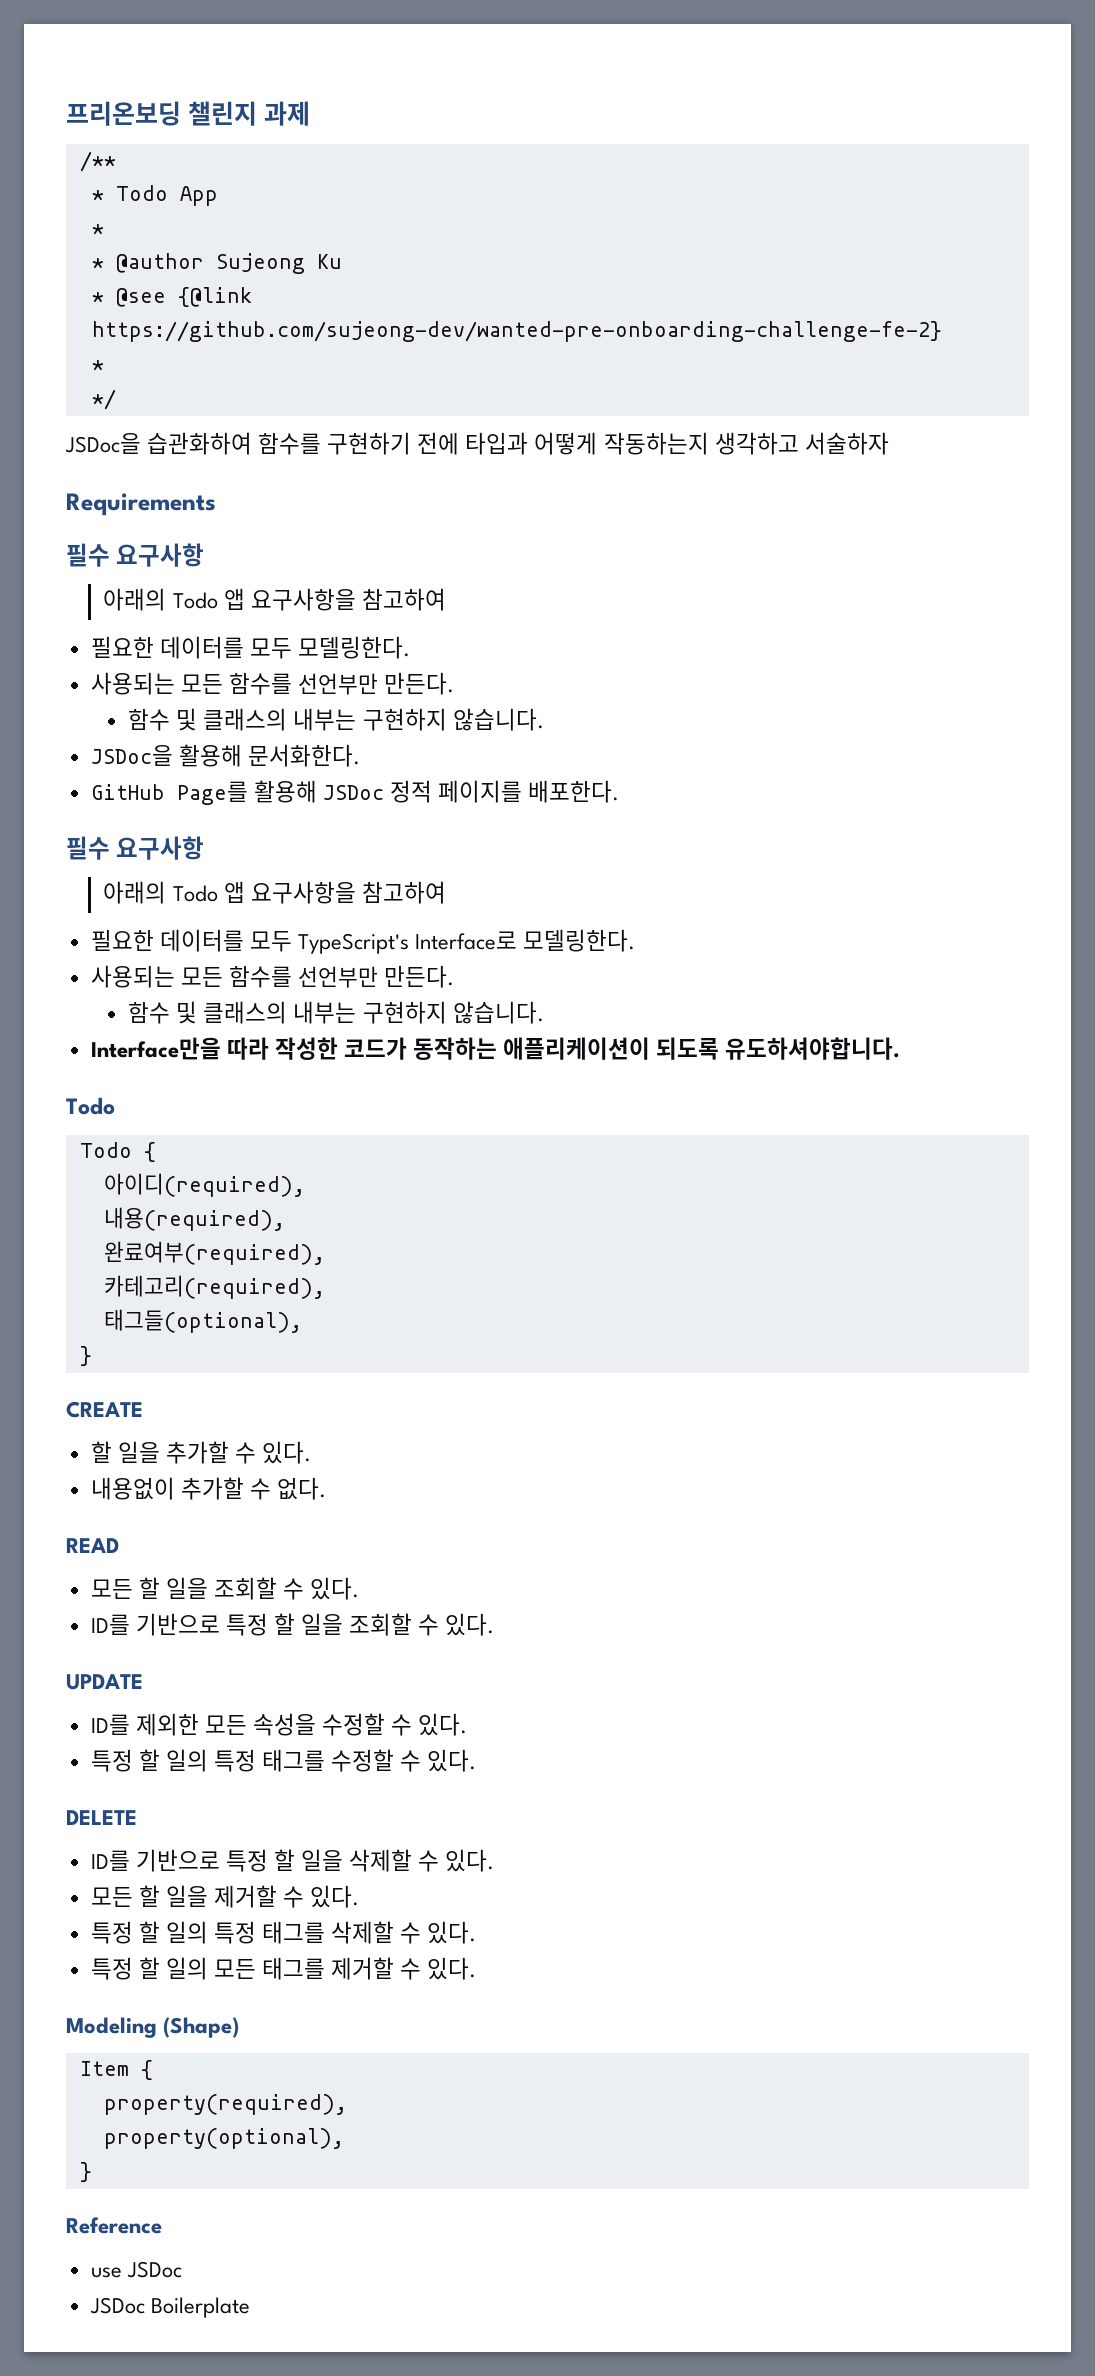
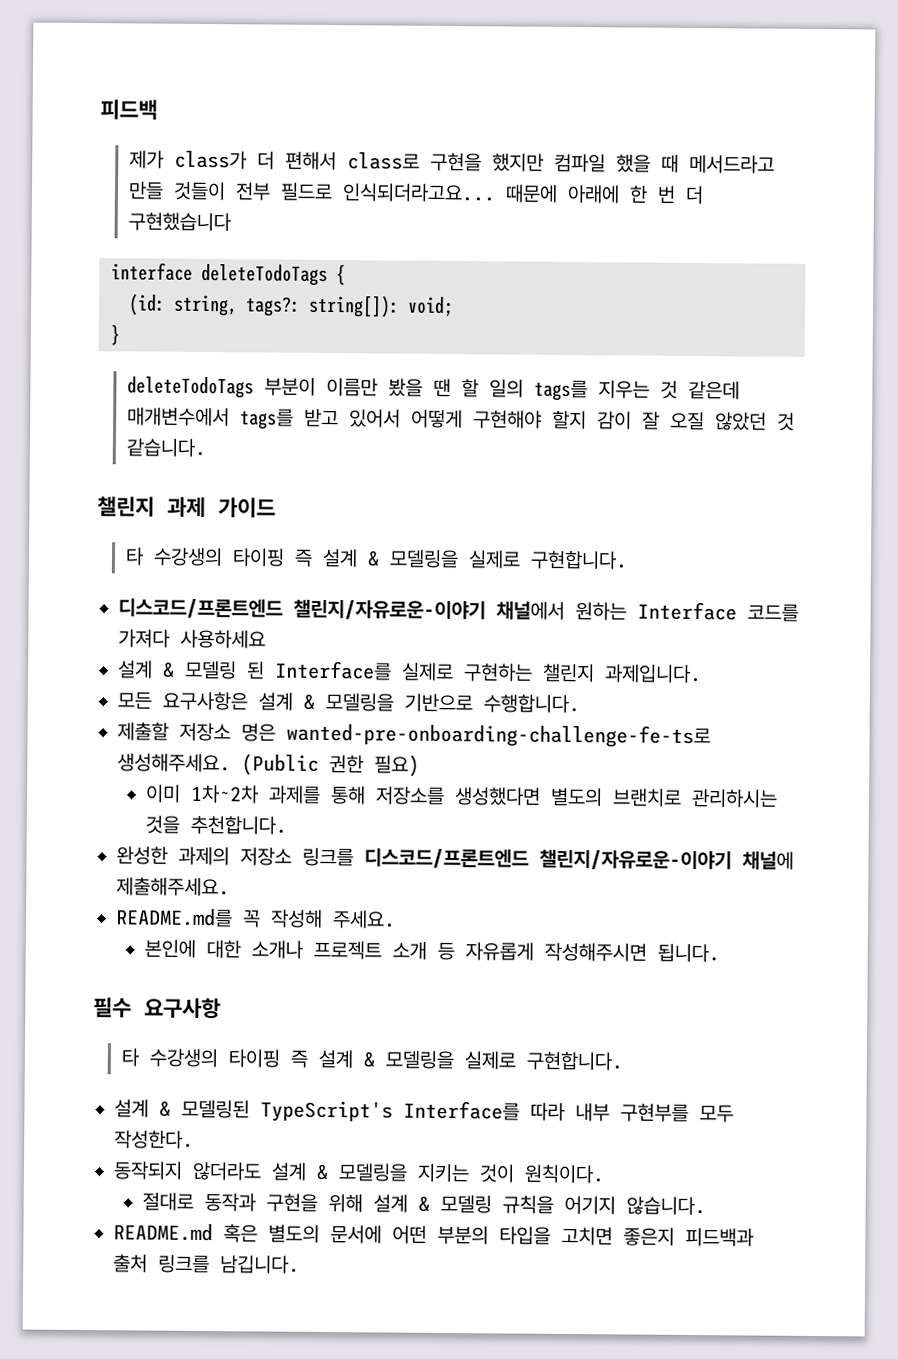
[66,101,310,126] [79,151,116,172] [91,185,218,206] [91,224,104,235] [91,253,342,274] [91,287,252,307] [91,321,942,342] [91,360,104,371] [91,389,116,410] [65,432,889,455] [66,493,216,516] [66,543,205,567] [103,588,446,611] [90,636,410,659] [90,672,455,695] [128,708,544,731] [90,744,360,767] [90,780,620,805] [66,836,205,860] [103,881,446,904] [90,929,636,954] [90,965,455,988] [128,1001,544,1024] [90,1037,901,1060] [66,1097,115,1115] [79,1142,156,1162] [103,1173,305,1197] [103,1207,285,1231] [103,1241,325,1265] [103,1275,325,1299] [103,1309,302,1333] [79,1346,92,1366] [66,1401,143,1418] [90,1441,312,1464] [90,1477,326,1500] [66,1538,119,1553] [90,1577,360,1600] [90,1613,495,1636] [66,1674,143,1690] [90,1713,468,1736] [90,1749,477,1772] [66,1810,137,1825] [90,1849,495,1872] [90,1885,360,1908] [90,1921,477,1944] [90,1957,477,1980] [66,2017,240,2038] [79,2060,153,2080] [103,2094,347,2115] [103,2128,344,2149] [79,2162,92,2182] [66,2217,162,2234] [90,2261,182,2278] [89,2297,250,2318] 프리온보딩 챌린지 과제 // /** // * Todo App // * // * @author Sujeong Ku // * @see {@link https://github.com/sujeong-dev/wanted-pre-onboarding-challenge-fe-2} // * // */ // JSDoc을 습관화하여 함수를 구현하기 전에 타입과 어떻게 작동하는지 생각하고 서술하자 // Requirements // 필수 요구사항 // 아래의 Todo 앱 요구사항을 참고하여 // 필요한 데이터를 모두 모델링한다. // 사용되는 모든 함수를 선언부만 만든다. // 함수 및 클래스의 내부는 구현하지 않습니다. // JSDoc을 활용해 문서화한다. // GitHub Page를 활용해 JSDoc 정적 페이지를 배포한다. // 필수 요구사항 // 아래의 Todo 앱 요구사항을 참고하여 // 필요한 데이터를 모두 TypeScript's Interface로 모델링한다. // 사용되는 모든 함수를 선언부만 만든다. // 함수 및 클래스의 내부는 구현하지 않습니다. // Interface만을 따라 작성한 코드가 동작하는 애플리케이션이 되도록 유도하셔야합니다. // Todo // Todo { // 아이디(required), // 내용(required), // 완료여부(required), // 카테고리(required), // 태그들(optional), // } // CREATE // 할 일을 추가할 수 있다. // 내용없이 추가할 수 없다. // READ // 모든 할 일을 조회할 수 있다. // ID를 기반으로 특정 할 일을 조회할 수 있다. // UPDATE // ID를 제외한 모든 속성을 수정할 수 있다. // 특정 할 일의 특정 태그를 수정할 수 있다. // DELETE // ID를 기반으로 특정 할 일을 삭제할 수 있다. // 모든 할 일을 제거할 수 있다. // 특정 할 일의 특정 태그를 삭제할 수 있다. // 특정 할 일의 모든 태그를 제거할 수 있다. // Modeling (Shape) // Item { // property(required), // property(optional), // } // Reference // use JSDoc // JSDoc Boilerplate -> [100,99,158,120] [129,150,776,174] [128,181,705,205] [128,212,233,232] [111,262,346,286] [128,293,454,318] [110,324,120,346] [127,376,741,402] [127,407,796,431] [126,438,207,458] [97,496,276,519] [125,547,629,570] [118,598,799,622] [118,629,266,649] [117,660,702,684] [117,691,580,714] [117,722,711,749] [117,753,420,777] [145,784,779,808] [145,815,288,835] [116,846,794,871] [116,877,230,897] [115,908,396,929] [144,939,721,963] [93,997,221,1019] [121,1048,624,1071] [114,1099,734,1123] [114,1130,194,1149] [113,1161,605,1184] [142,1192,707,1216] [113,1223,754,1247] [113,1254,300,1274] 피드백 // 제가 class가 더 편해서 class로 구현을 했지만 컴파일 했을 때 메서드라고 만들 것들이 전부 필드로 인식되더라고요... 때문에 아래에 한 번 더 구현했습니다 // interface deleteTodoTags { // (id: string, tags?: string[]): void; // } // deleteTodoTags 부분이 이름만 봤을 땐 할 일의 tags를 지우는 것 같은데 매개변수에서 tags를 받고 있어서 어떻게 구현해야 할지 감이 잘 오질 않았던 것 같습니다. // 챌린지 과제 가이드 // 타 수강생의 타이핑 즉 설계 & 모델링을 실제로 구현합니다. // 디스코드/프론트엔드 챌린지/자유로운-이야기 채널에서 원하는 Interface 코드를 가져다 사용하세요 // 설계 & 모델링 된 Interface를 실제로 구현하는 챌린지 과제입니다. // 모든 요구사항은 설계 & 모델링을 기반으로 수행합니다. // 제출할 저장소 명은 wanted-pre-onboarding-challenge-fe-ts로 생성해주세요. (Public 권한 필요) // 이미 1차~2차 과제를 통해 저장소를 생성했다면 별도의 브랜치로 관리하시는 것을 추천합니다. // 완성한 과제의 저장소 링크를 디스코드/프론트엔드 챌린지/자유로운-이야기 채널에 제출해주세요. // README.md를 꼭 작성해 주세요. // 본인에 대한 소개나 프로젝트 소개 등 자유롭게 작성해주시면 됩니다. // 필수 요구사항 // 타 수강생의 타이핑 즉 설계 & 모델링을 실제로 구현합니다. // 설계 & 모델링된 TypeScript's Interface를 따라 내부 구현부를 모두 작성한다. // 동작되지 않더라도 설계 & 모델링을 지키는 것이 원칙이다. // 절대로 동작과 구현을 위해 설계 & 모델링 규칙을 어기지 않습니다. // README.md 혹은 별도의 문서에 어떤 부분의 타입을 고치면 좋은지 피드백과 출처 링크를 남깁니다.

